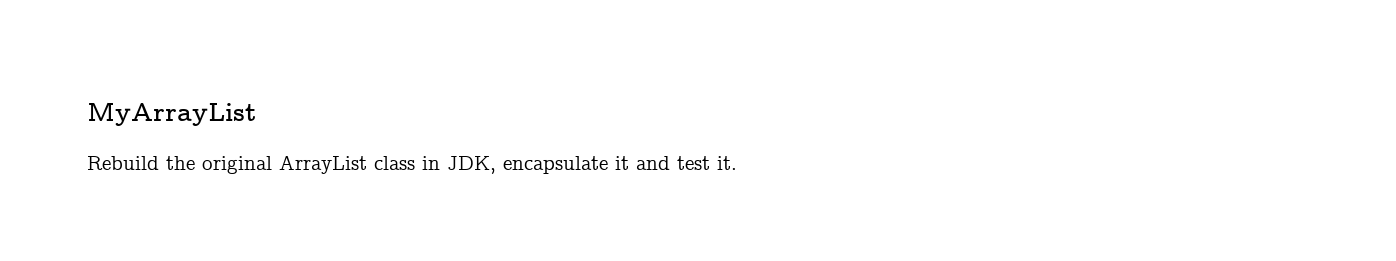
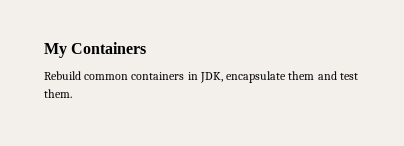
[87,102,257,126] MyArrayList -> [44,42,147,58] My Containers
[166,155,415,174] the original ArrayList class -> [84,72,185,80] common containers
[615,156,629,170] it -> [288,71,315,80] them
[717,156,737,170] it. -> [44,89,72,98] them.

